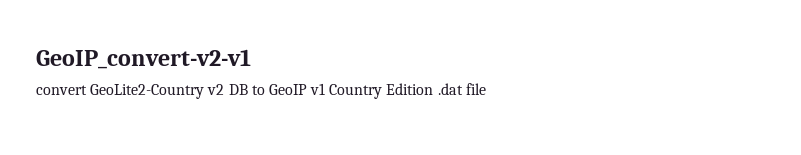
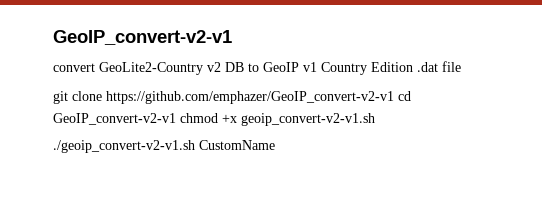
(486, 89) none -> [53,91,411,104] [53,113,375,126] [53,140,275,153] // git clone https://github.com/emphazer/GeoIP_convert-v2-v1 cd GeoIP_convert-v2-v1 chmod +x geoip_convert-v2-v1.sh // ./geoip_convert-v2-v1.sh CustomName

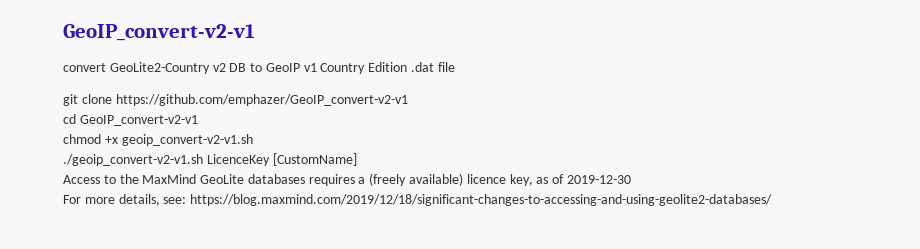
(394, 97) none -> (408, 100) //
(176, 119) none -> (198, 120) //
[199,140,275,150] CustomName -> [206,153,357,166] [63,173,631,186] [63,194,773,206] LicenceKey [CustomName] // Access to the MaxMind GeoLite databases requires a (freely available) licence key, as of 2019-12-30 // For more details, see: https://blog.maxmind.com/2019/12/18/significant-changes-to-accessing-and-using-geolite2-databases/

